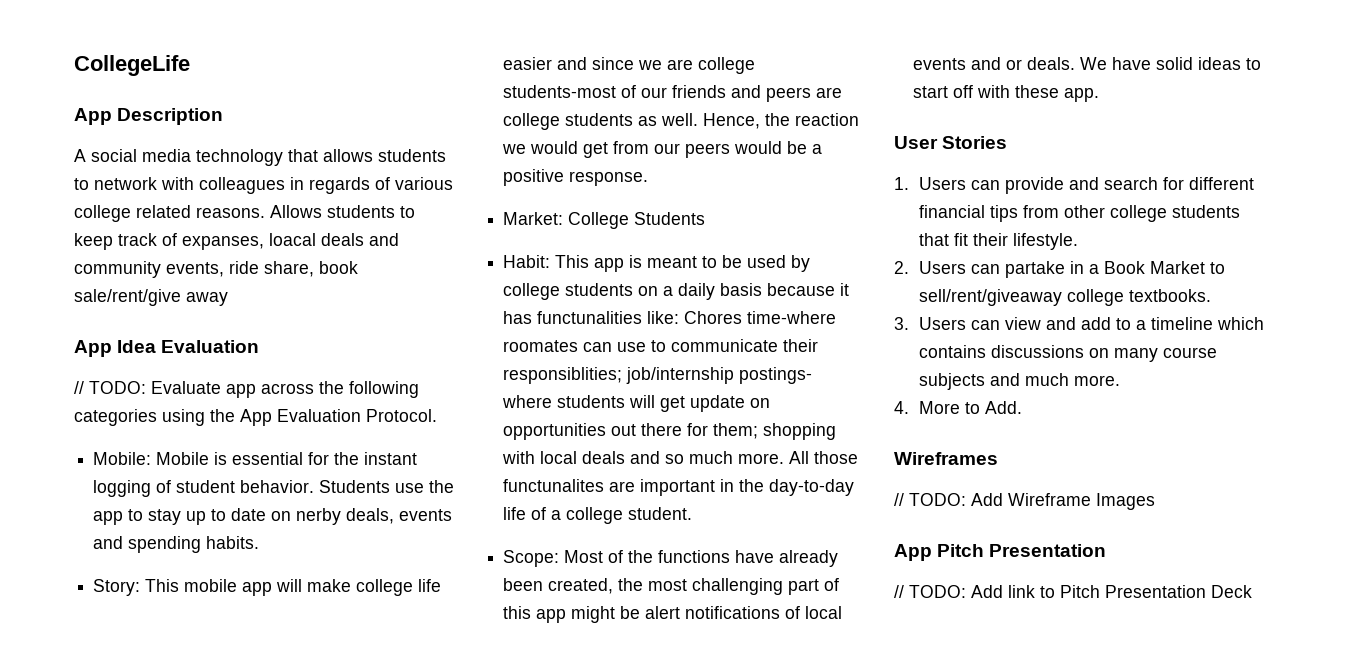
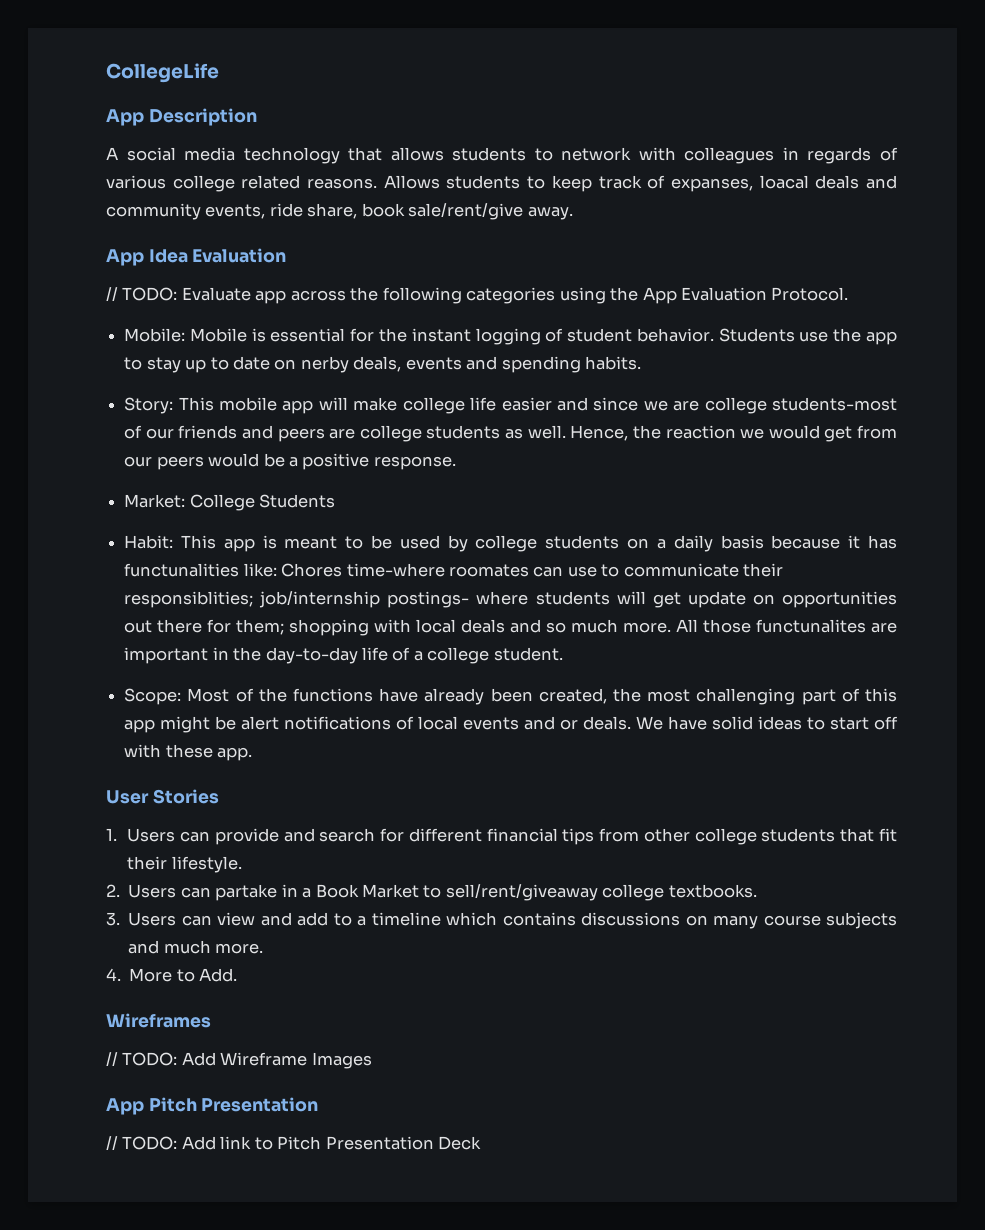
[186,292,228,306] away -> [527,207,573,220] away.

